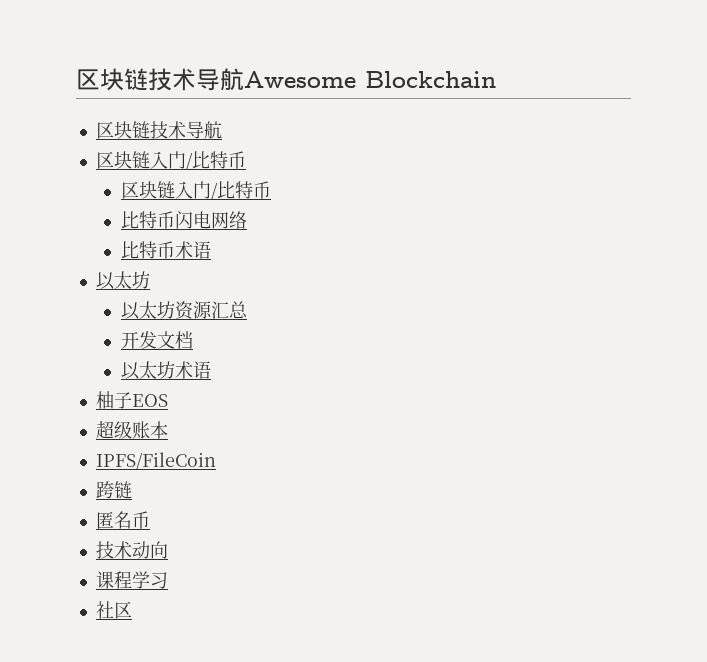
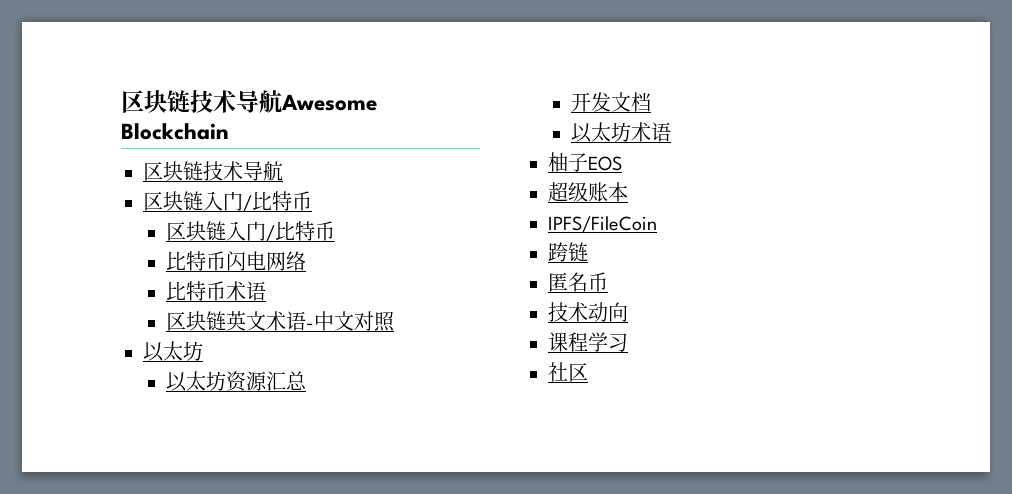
(211, 250) none -> [166,311,396,332] // 区块链英文术语-中文对照

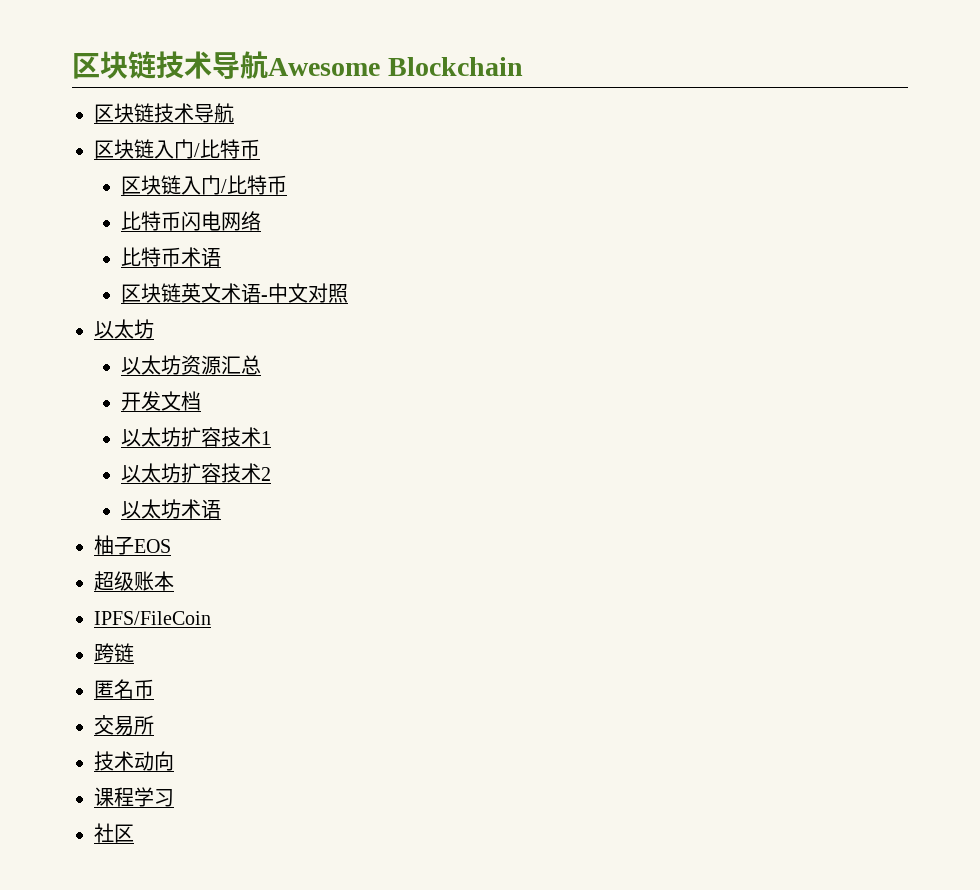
(652, 102) none -> [120,427,271,447] [120,463,271,483] // 以太坊扩容技术1 // 以太坊扩容技术2
(608, 282) none -> [94,715,154,736] // 交易所

